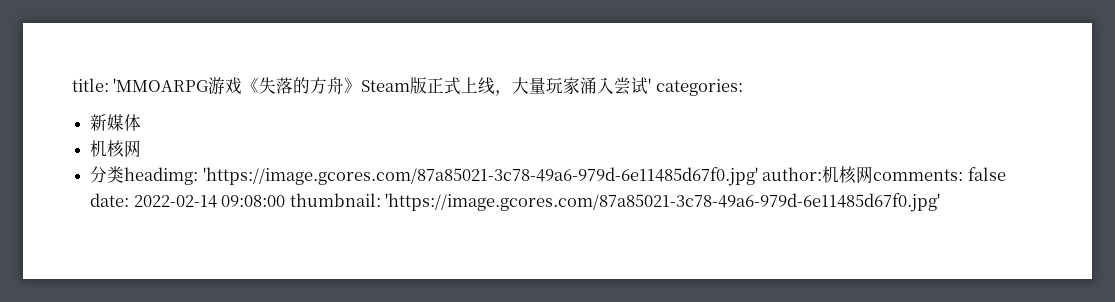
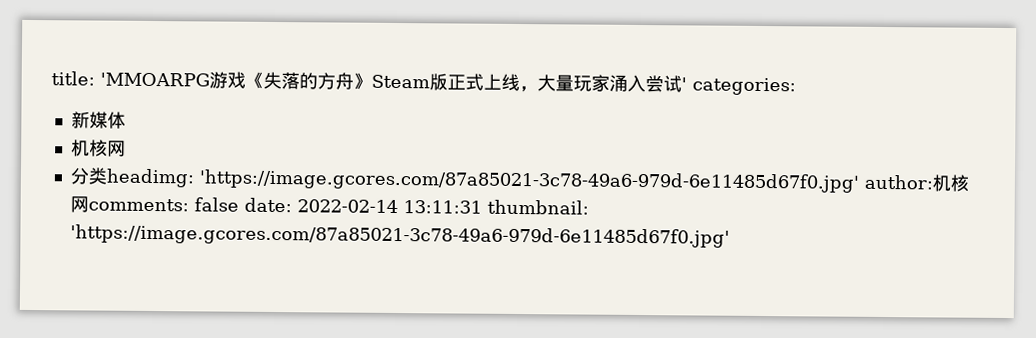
[221,195,286,207] 09:08:00 -> [402,200,482,214] 13:11:31

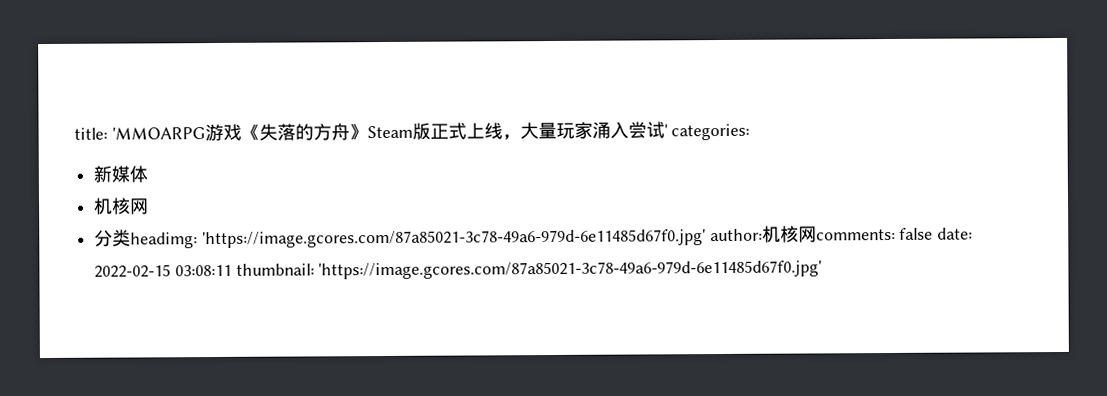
[296,199,482,214] 2022-02-14 13:11:31 -> [94,264,232,278] 2022-02-15 03:08:11

